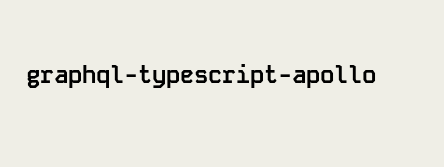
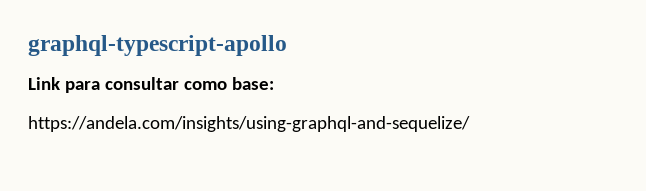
(376, 76) none -> [28,77,274,93] [28,116,470,132] // Link para consultar como base: // https://andela.com/insights/using-graphql-and-sequelize/

